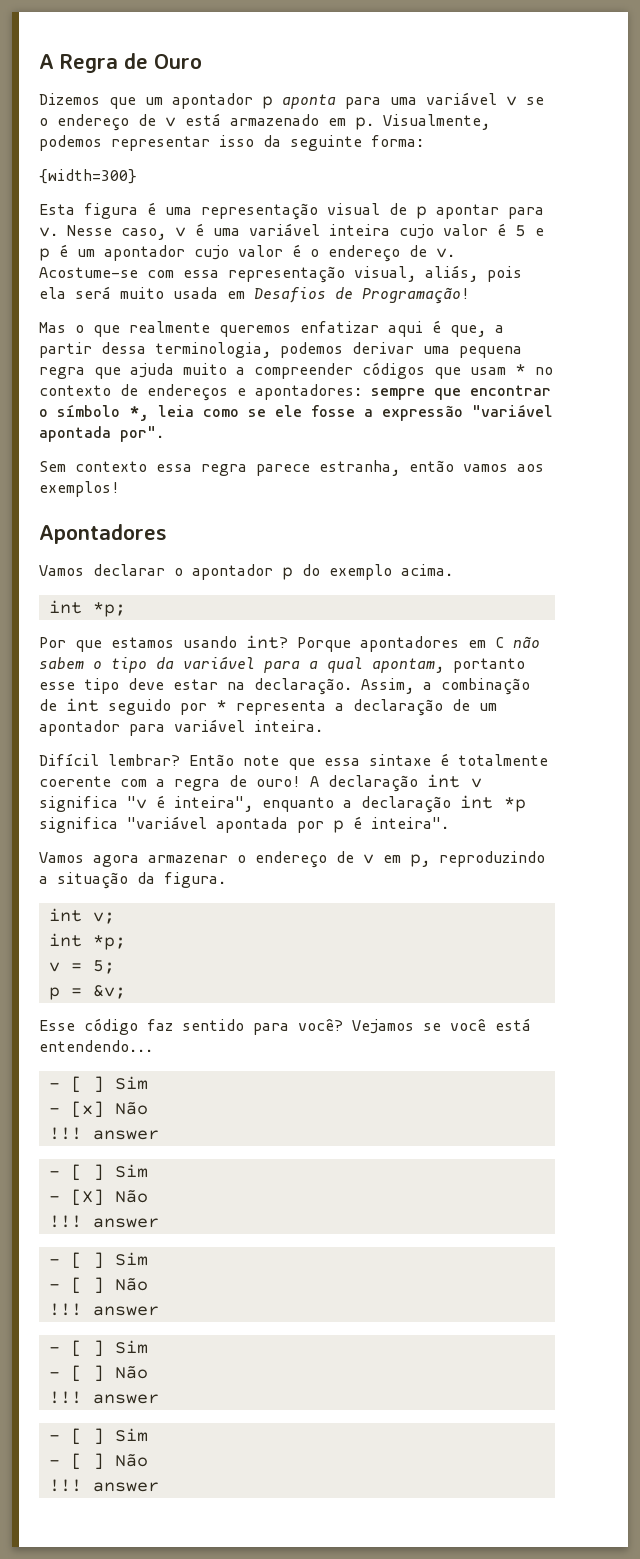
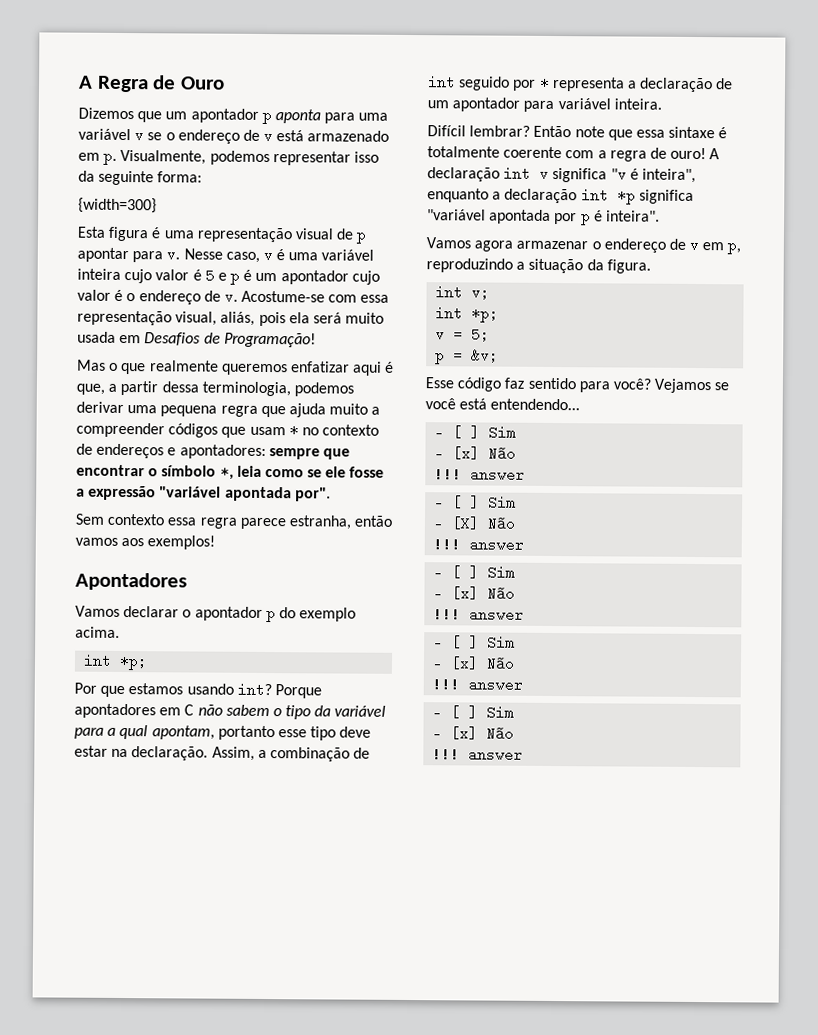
[70,1277,148,1294] [48,1303,159,1316] [48,1340,148,1357] [48,1365,148,1382] [48,1391,159,1404] [48,1428,148,1445] [48,1453,104,1470] [ ] Não // !!! answer // - [ ] Sim // - [ ] Não // !!! answer // - [ ] Sim // - [ ] -> [451,586,516,601] [433,607,525,622] [433,635,516,650] [432,656,516,671] [432,677,524,692] [432,705,515,720] [432,726,479,741] [x] Não // !!! answer // - [ ] Sim // - [x] Não // !!! answer // - [ ] Sim // - [x]

